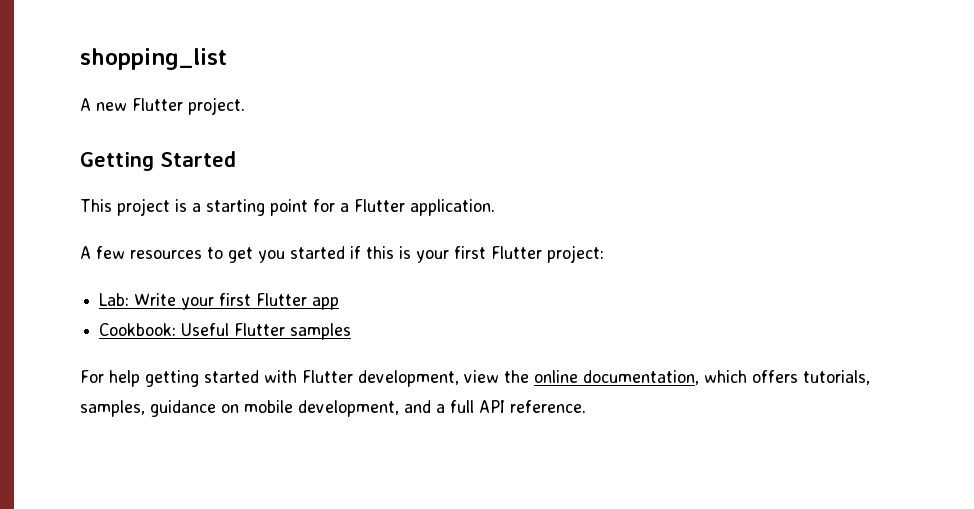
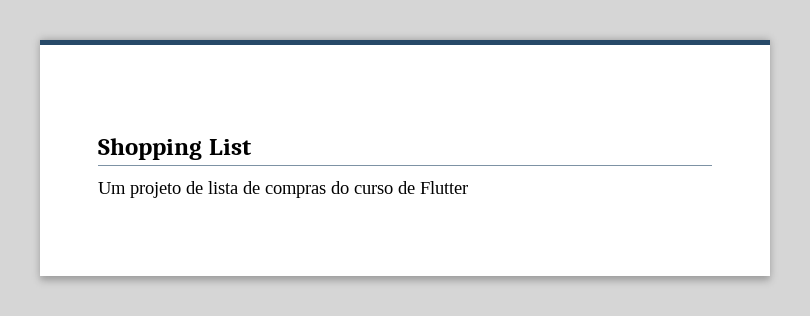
[80,48,227,70] [80,97,245,115] [80,151,236,171] [80,198,495,216] [80,245,604,263] [99,293,340,310] [99,323,352,340] [80,370,870,387] [80,400,586,417] shopping_list // A new Flutter project. // Getting Started // This project is a starting point for a Flutter application. // A few resources to get you started if this is your first Flutter project: // Lab: Write your first Flutter app // Cookbook: Useful Flutter samples // For help getting started with Flutter development, view the online documentation, which offers tutorials, samples, guidance on mobile development, and a full API reference. -> [98,138,252,160] [98,181,468,198] Shopping List // Um projeto de lista de compras do curso de Flutter

